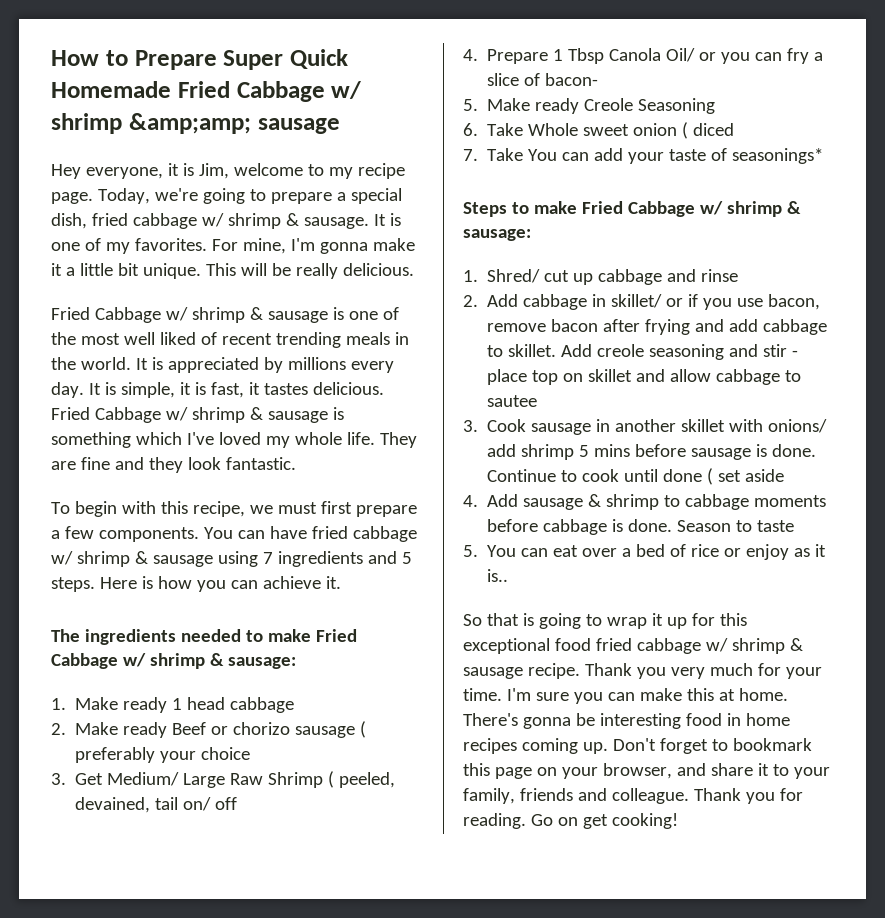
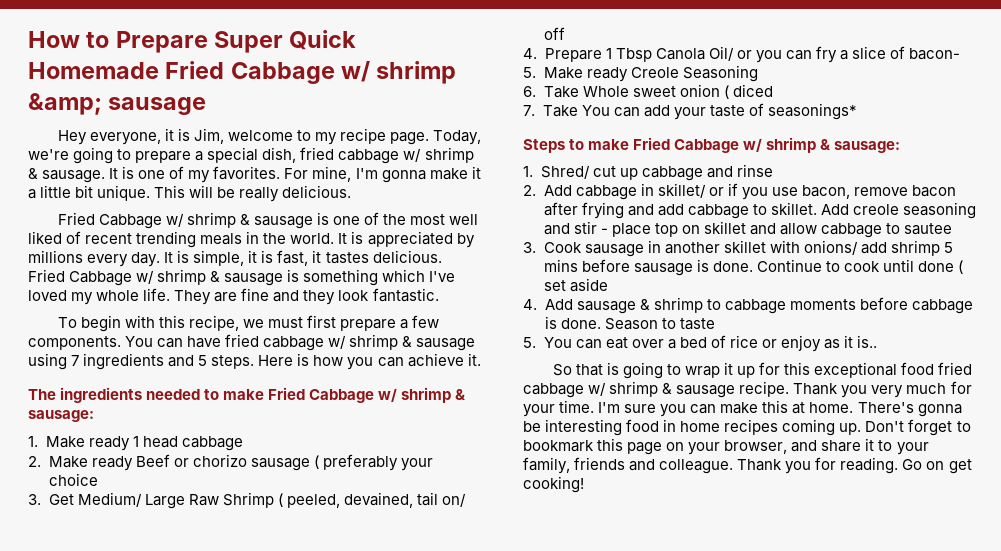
[128,113,251,134] &amp;amp; -> [28,93,102,115] &amp;

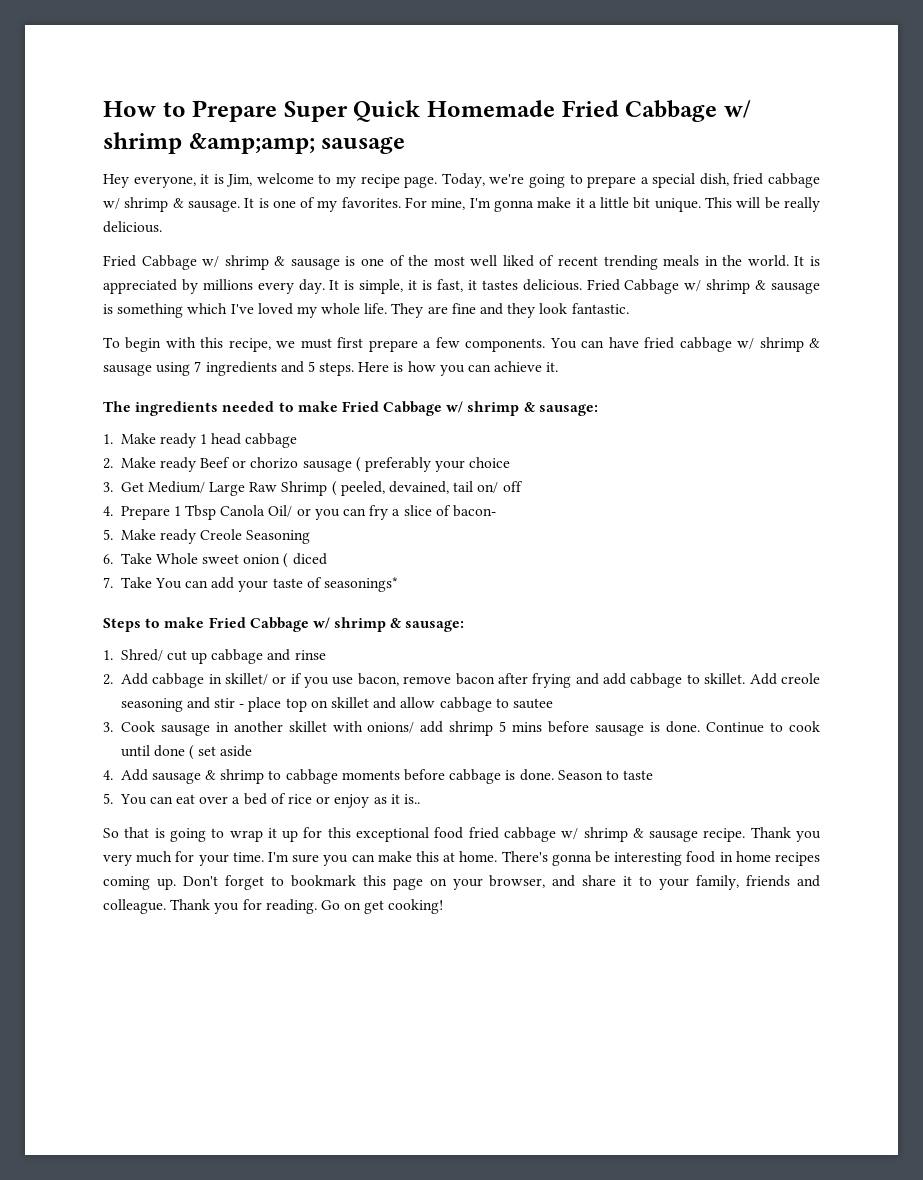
[28,93,102,115] &amp; -> [188,133,315,154] &amp;amp;

